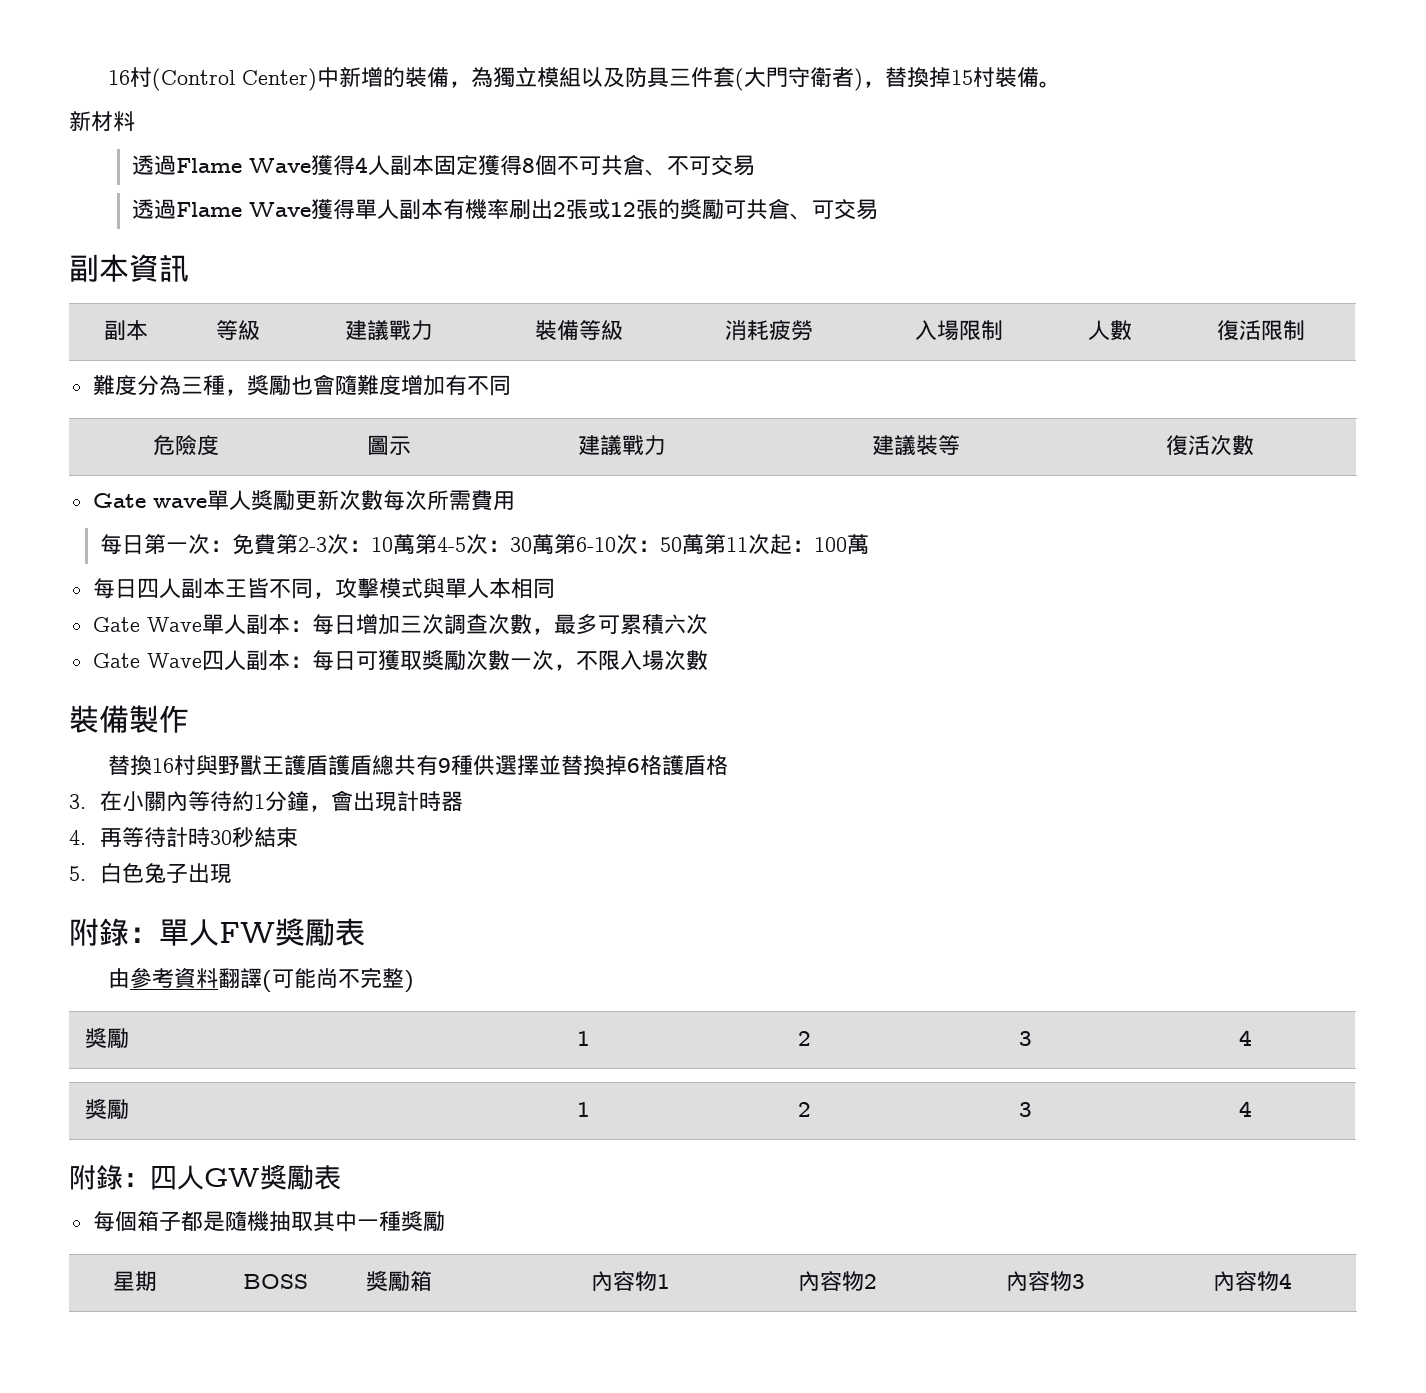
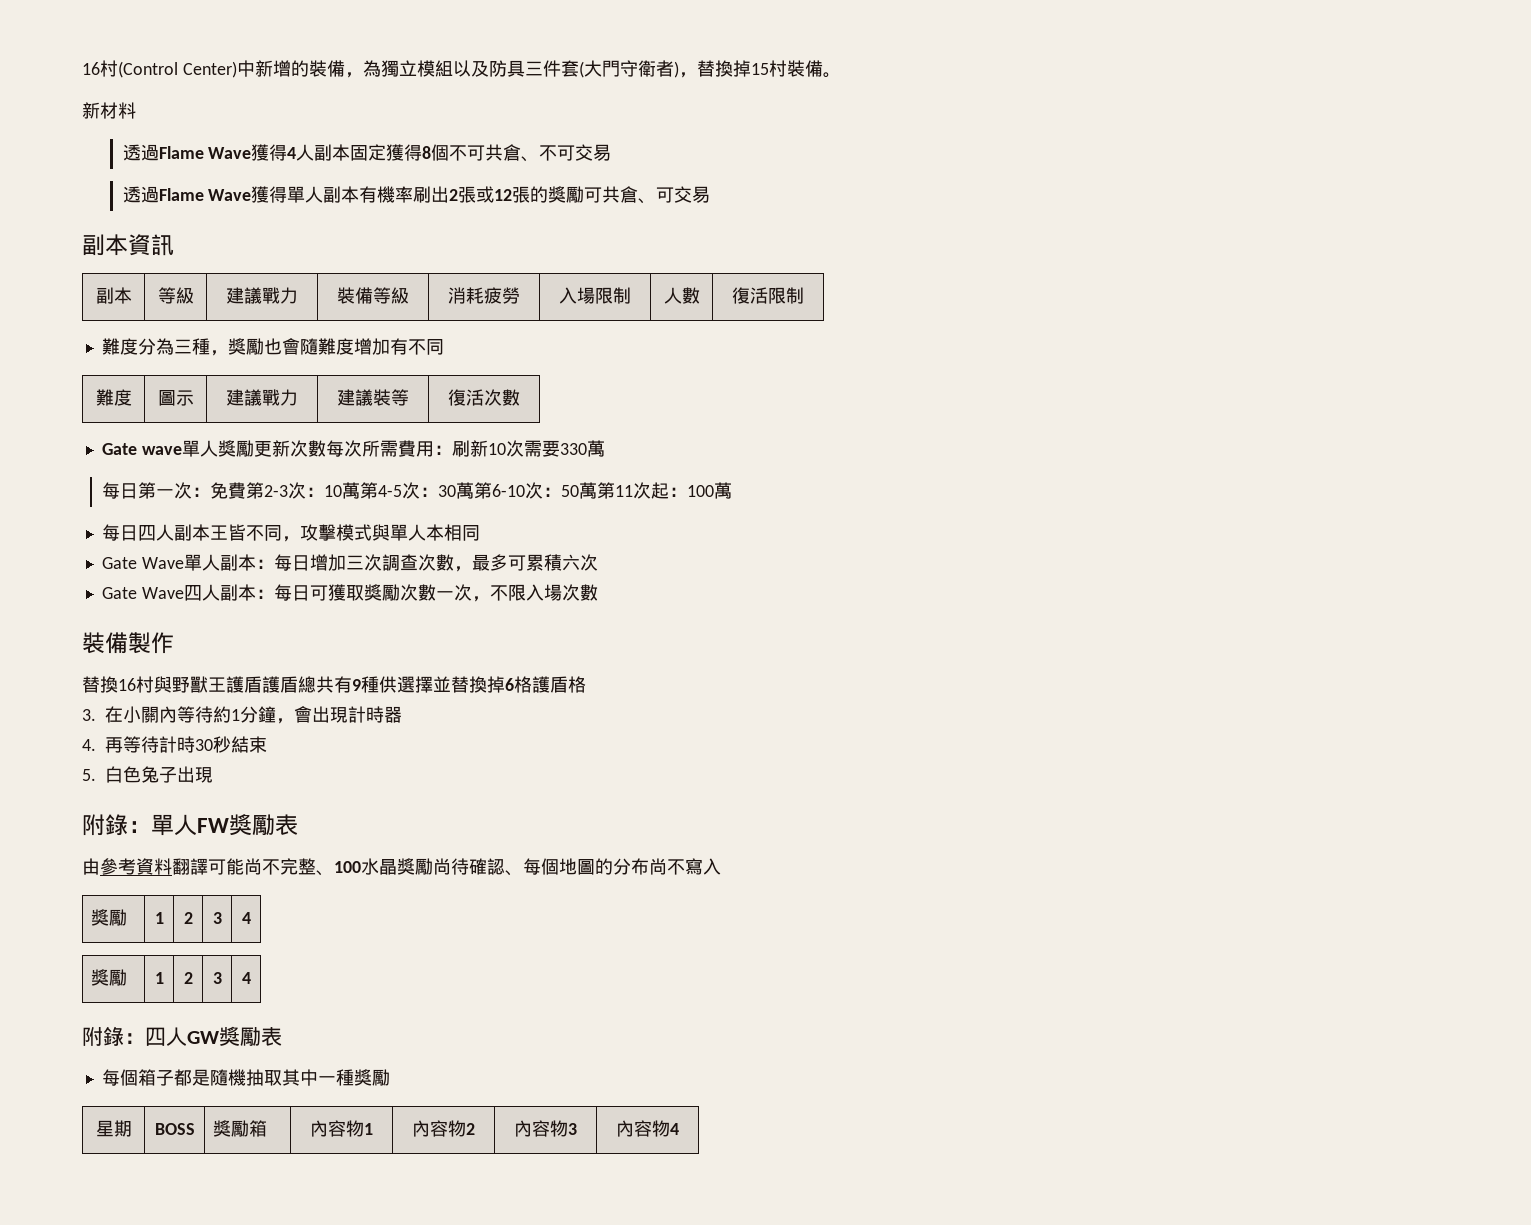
[153,435,197,456] 危險 -> [95,389,114,406] 難
(515, 500) none -> [433,440,605,457] ：刷新10次需要330萬
[262,970,273,992] ( -> (208, 866) none
[404,970,415,993] ) -> [316,858,721,876] 、100水晶獎勵尚待確認、每個地圖的分布尚不寫入

